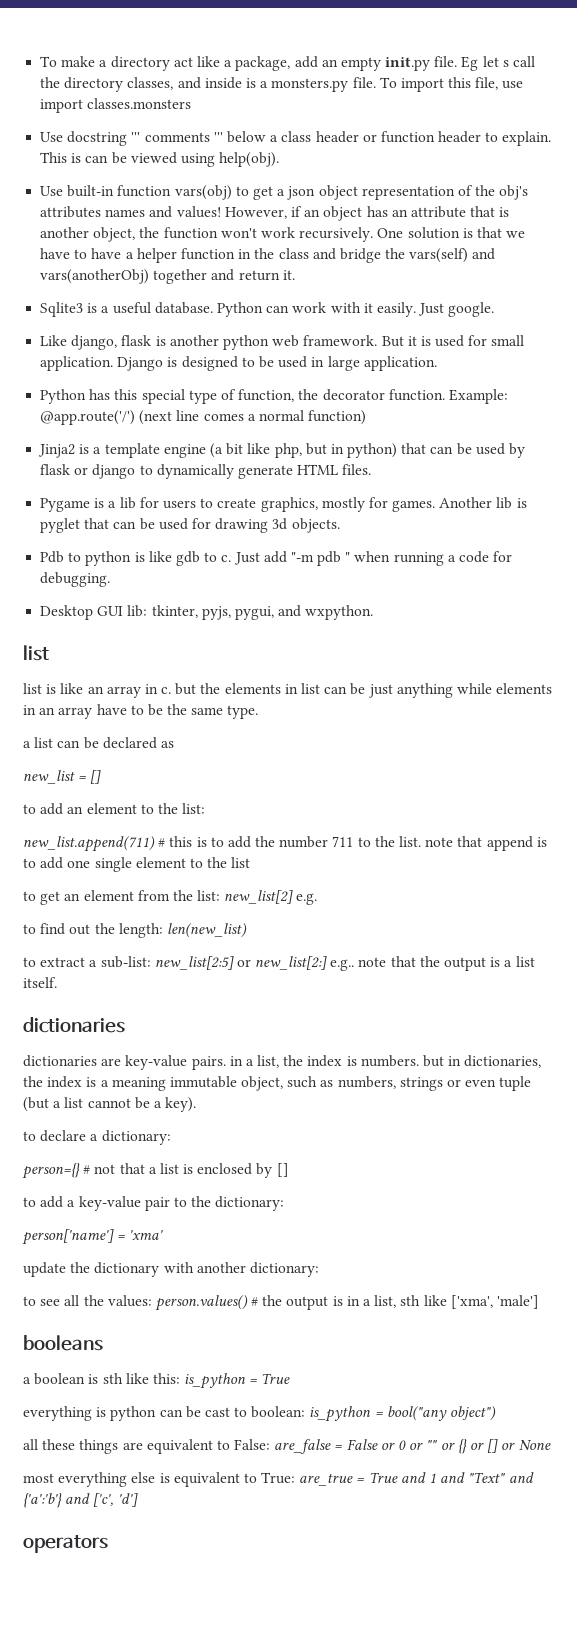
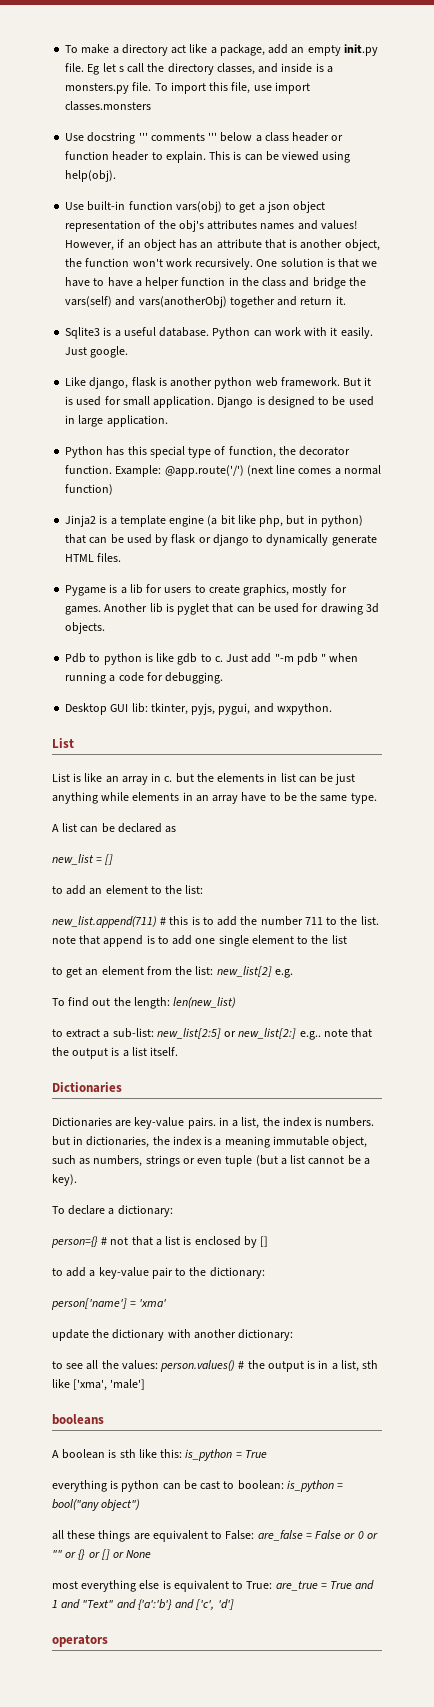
[23,645,49,661] [23,683,42,694] list // list -> [52,738,74,748] [52,773,70,782] List // List
[23,741,31,748] a -> [52,824,59,832] A
[23,924,36,934] to -> [52,998,65,1006] To
[23,1017,125,1033] [23,1055,97,1067] dictionaries // dictionaries -> [52,1082,122,1093] [52,1117,112,1127] Dictionaries // Dictionaries
[23,1131,36,1141] to -> [52,1206,65,1214] To
[23,1377,31,1384] a -> [52,1450,59,1458] A

